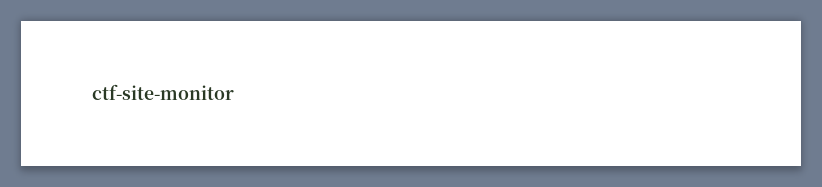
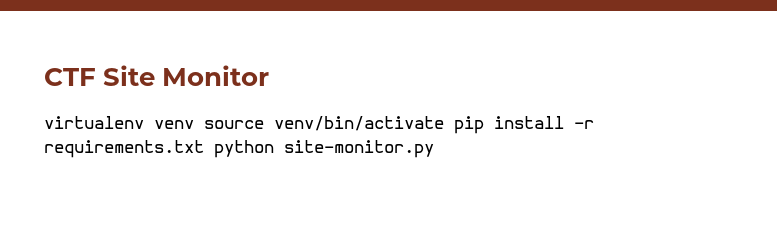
[92,84,234,100] ctf-site-monitor -> [44,65,270,86] [44,116,594,134] [44,140,434,158] CTF Site Monitor // virtualenv venv source venv/bin/activate pip install -r requirements.txt python site-monitor.py

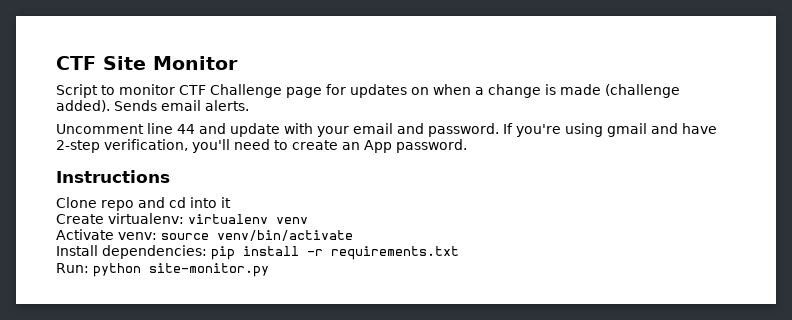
(270, 75) none -> [56,84,680,98] [56,100,249,112] [56,123,717,137] [56,139,467,153] [56,170,170,183] [56,197,231,211] [56,213,184,224] Script to monitor CTF Challenge page for updates on when a change is made (challenge added). Sends email alerts. // Uncomment line 44 and update with your email and password. If you're using gmail and have 2-step verification, you'll need to create an App password. // Instructions // Clone repo and cd into it // Create virtualenv:
(194, 124) none -> [56,229,157,240] // Activate venv:
(444, 123) none -> [56,245,207,259] // Install dependencies:
(204, 149) none -> [56,263,89,273] // Run:

